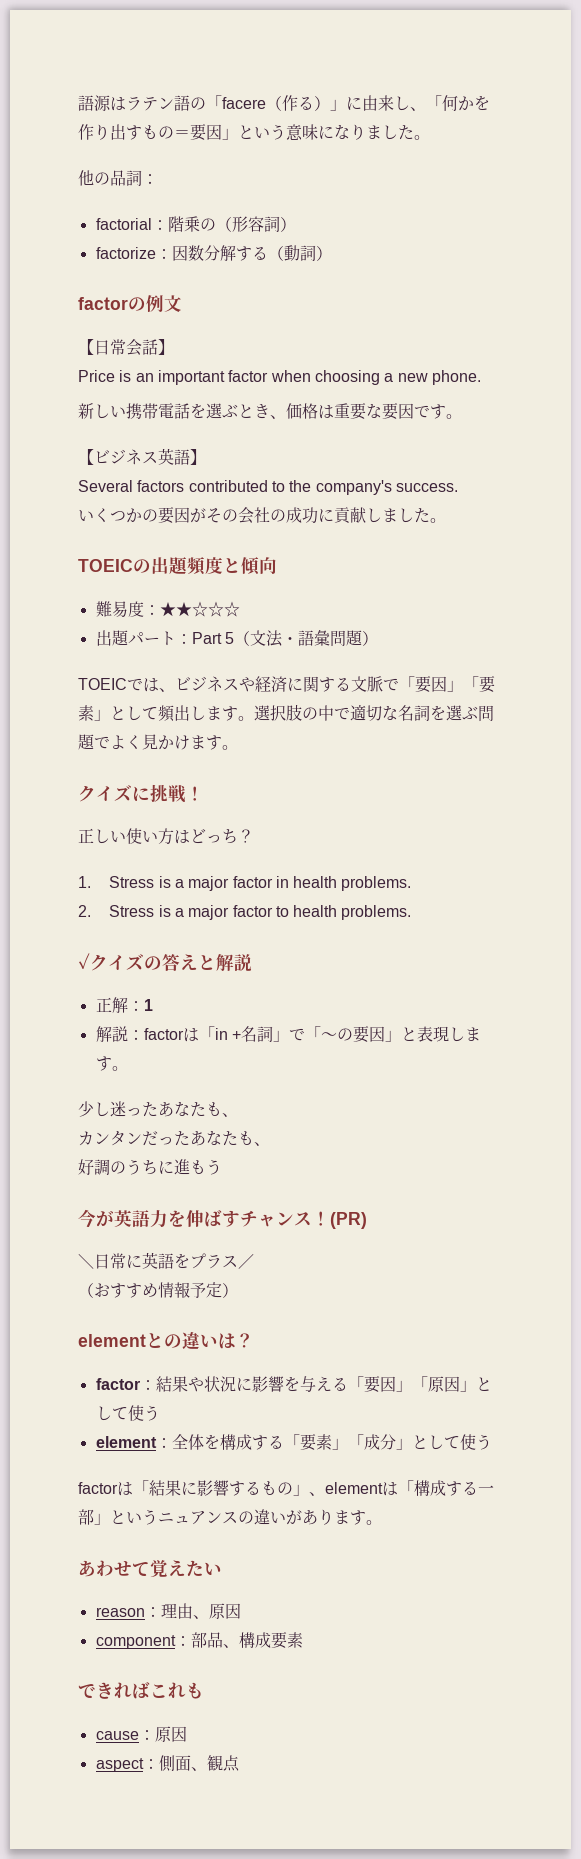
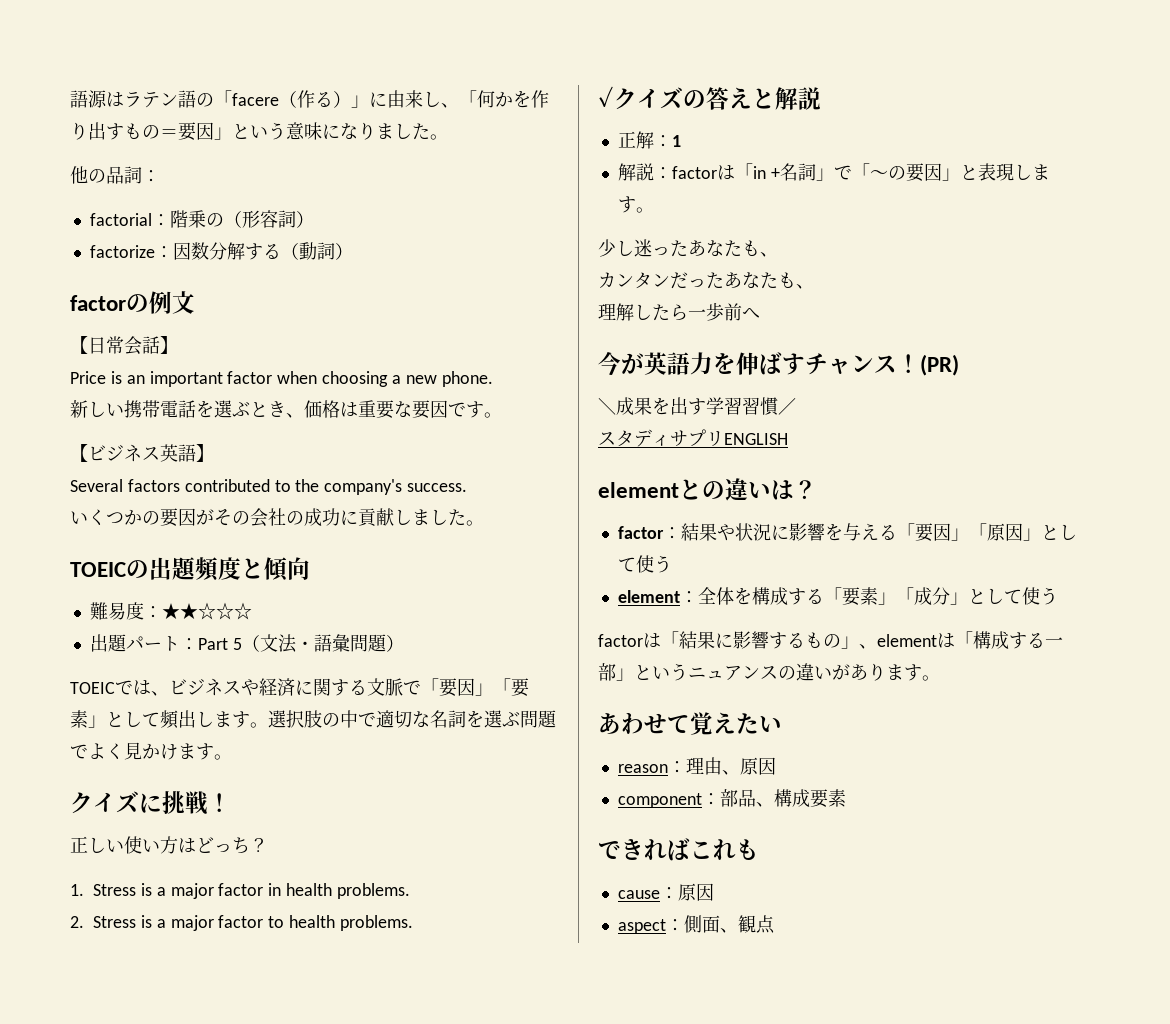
[78,1159,222,1175] 好調のうちに進もう -> [598,302,760,321] 理解したら一歩前へ
[94,1252,254,1269] [78,1282,238,1298] 日常に英語をプラス／ // （おすすめ情報予定） -> [616,397,796,416] [598,429,788,447] 成果を出す学習習慣／ // スタディサプリENGLISH

